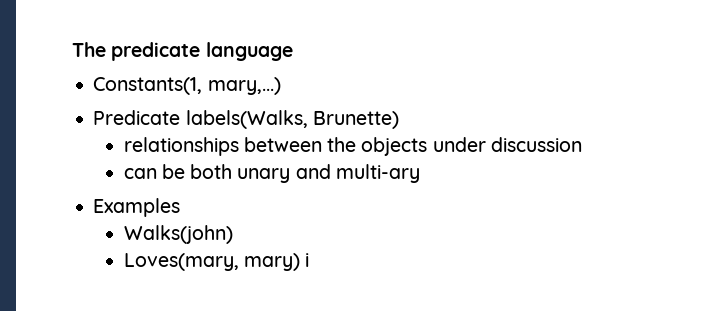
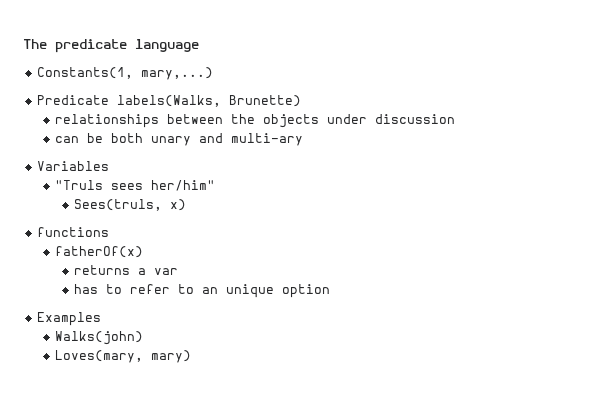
(420, 173) none -> [36,161,109,171] [55,180,216,191] [73,199,186,211] [36,227,109,237] [55,246,144,258] [73,265,178,275] [73,284,330,298] // Variables // "Truls sees her/him" // Sees(truls, x) // functions // fatherOf(x) // returns a var // has to refer to an unique option
[305,253,310,267] i -> (192, 356) none

